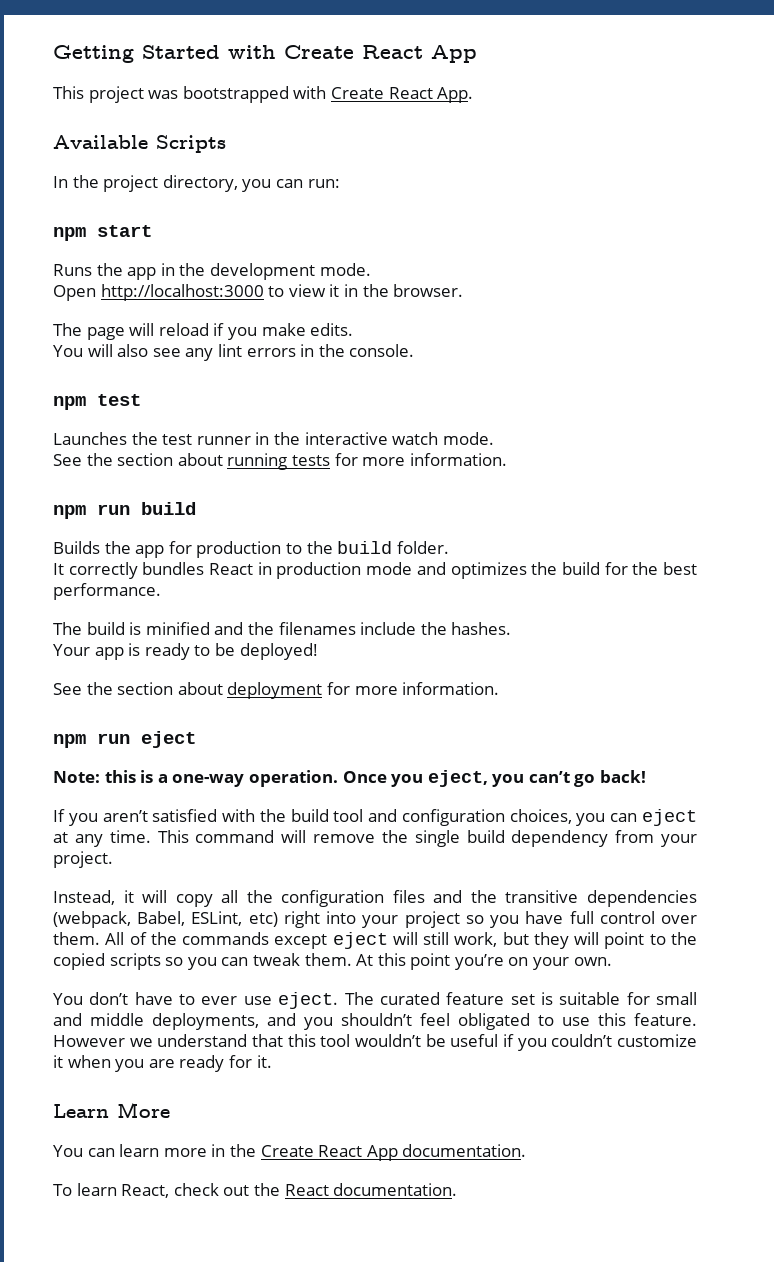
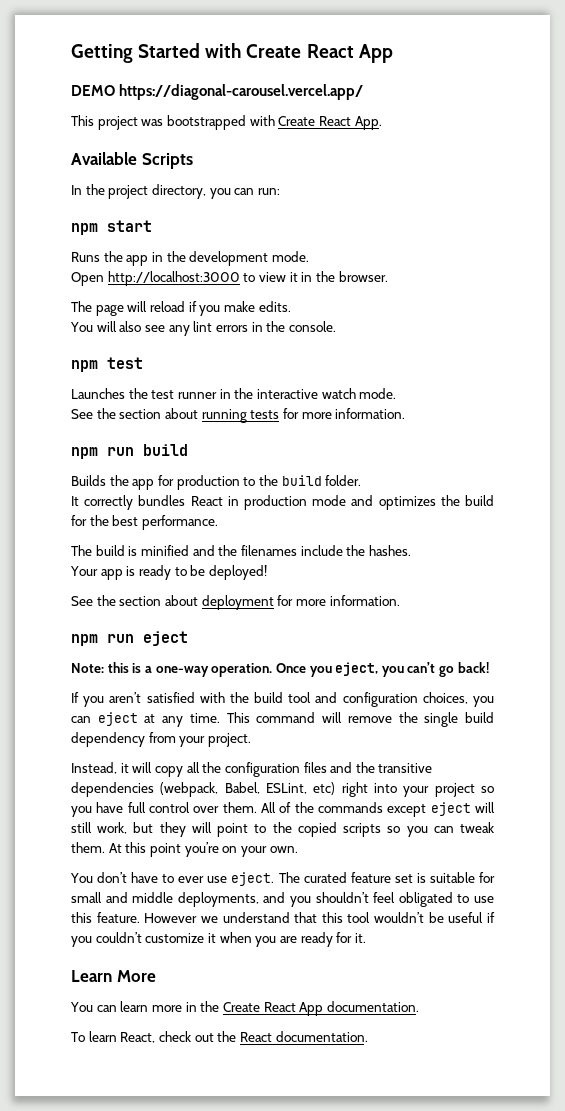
(477, 54) none -> [71,84,364,100] // DEMO https://diagonal-carousel.vercel.app/

